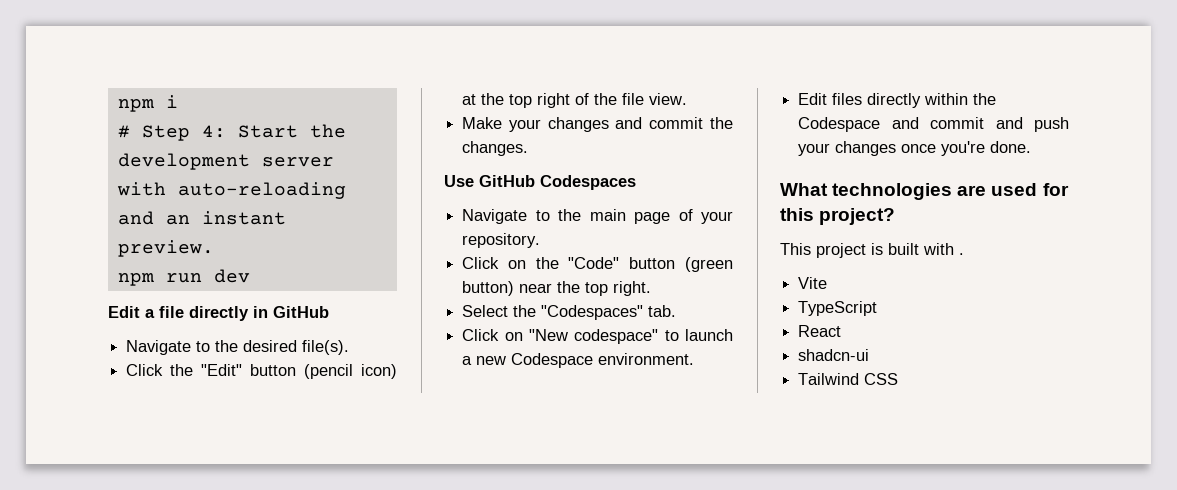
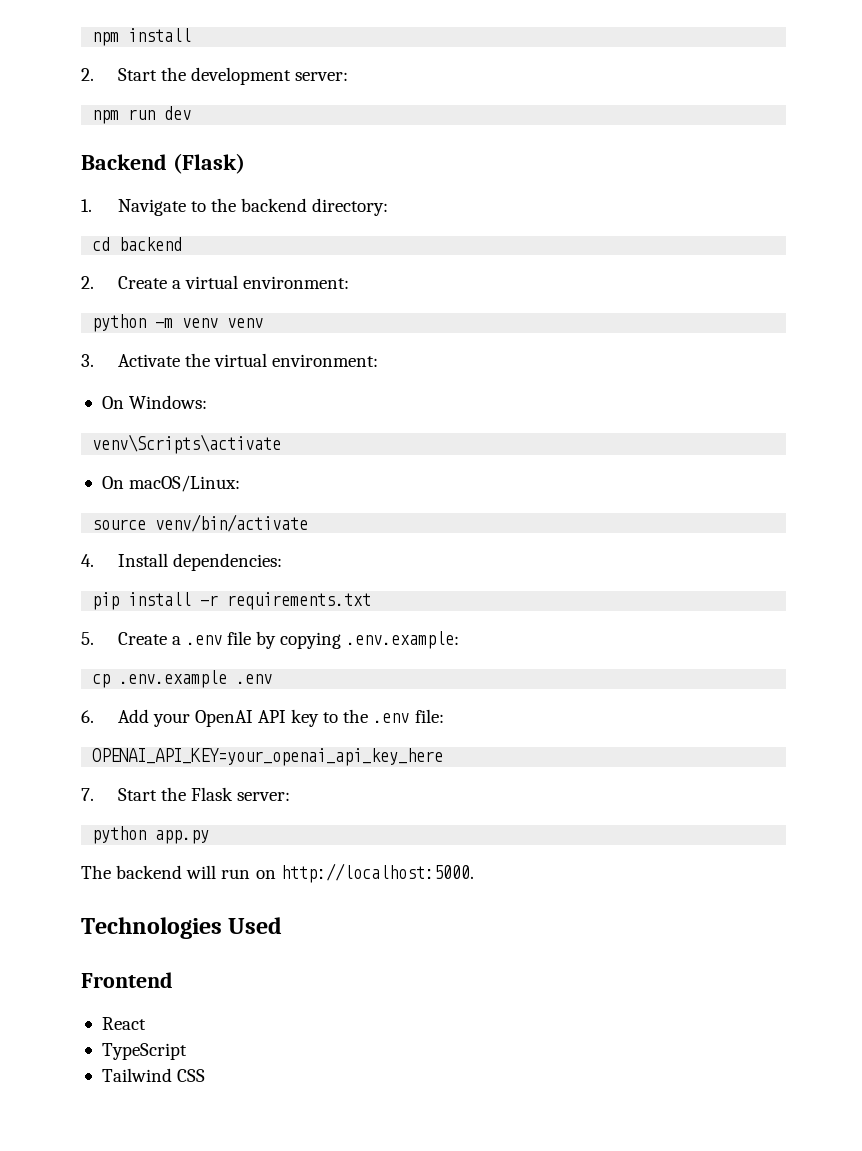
[117,95,178,112] [117,124,346,141] [117,153,334,170] [116,182,346,199] [117,211,286,225] [117,240,214,257] [117,269,250,286] [108,306,329,321] [126,340,350,355] [126,364,397,379] [462,93,688,108] [462,117,733,132] [462,141,529,156] [444,175,636,190] [462,209,733,224] [462,233,541,248] [462,257,733,272] [462,281,652,296] [462,305,677,320] [462,329,733,344] [462,353,695,368] [798,93,997,108] [798,117,1069,132] [798,141,1032,156] [780,183,1069,200] [780,208,896,225] [780,243,964,258] [798,277,828,289] npm i // # Step 4: Start the development server with auto-reloading and an instant preview. // npm run dev // Edit a file directly in GitHub // Navigate to the desired file(s). // Click the "Edit" button (pencil icon) at the top right of the file view. // Make your changes and commit the changes. // Use GitHub Codespaces // Navigate to the main page of your repository. // Click on the "Code" button (green button) near the top right. // Select the "Codespaces" tab. // Click on "New codespace" to launch a new Codespace environment. // Edit files directly within the Codespace and commit and push your changes once you're done. // What technologies are used for this project? // This project is built with . // Vite -> [92,28,192,46] [81,67,348,85] [92,106,192,124] [81,153,245,174] [81,198,389,216] [92,237,183,251] [81,275,349,289] [92,314,264,332] [81,353,378,367] [101,395,208,409] [92,434,282,454] [101,475,241,492] [92,514,309,532] [81,553,282,571] [92,592,372,610] [81,631,460,649] [92,670,273,688] [81,709,444,727] [92,748,444,766] [81,787,290,801] [92,826,210,844] [81,863,474,883] [81,917,283,939] [81,972,173,988] [101,1017,146,1030] npm install // 2. Start the development server: // npm run dev // Backend (Flask) // 1. Navigate to the backend directory: // cd backend // 2. Create a virtual environment: // python -m venv venv // 3. Activate the virtual environment: // On Windows: // venv\Scripts\activate // On macOS/Linux: // source venv/bin/activate // 4. Install dependencies: // pip install -r requirements.txt // 5. Create a .env file by copying .env.example: // cp .env.example .env // 6. Add your OpenAI API key to the .env file: // OPENAI_API_KEY=your_openai_api_key_here // 7. Start the Flask server: // python app.py // The backend will run on http://localhost:5000. // Technologies Used // Frontend // React
[798,325,842,337] [798,349,870,361] // React // shadcn-ui -> (187, 1051) none

